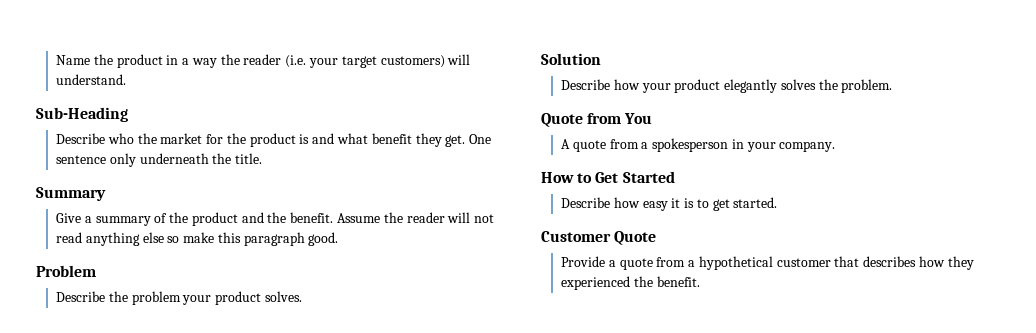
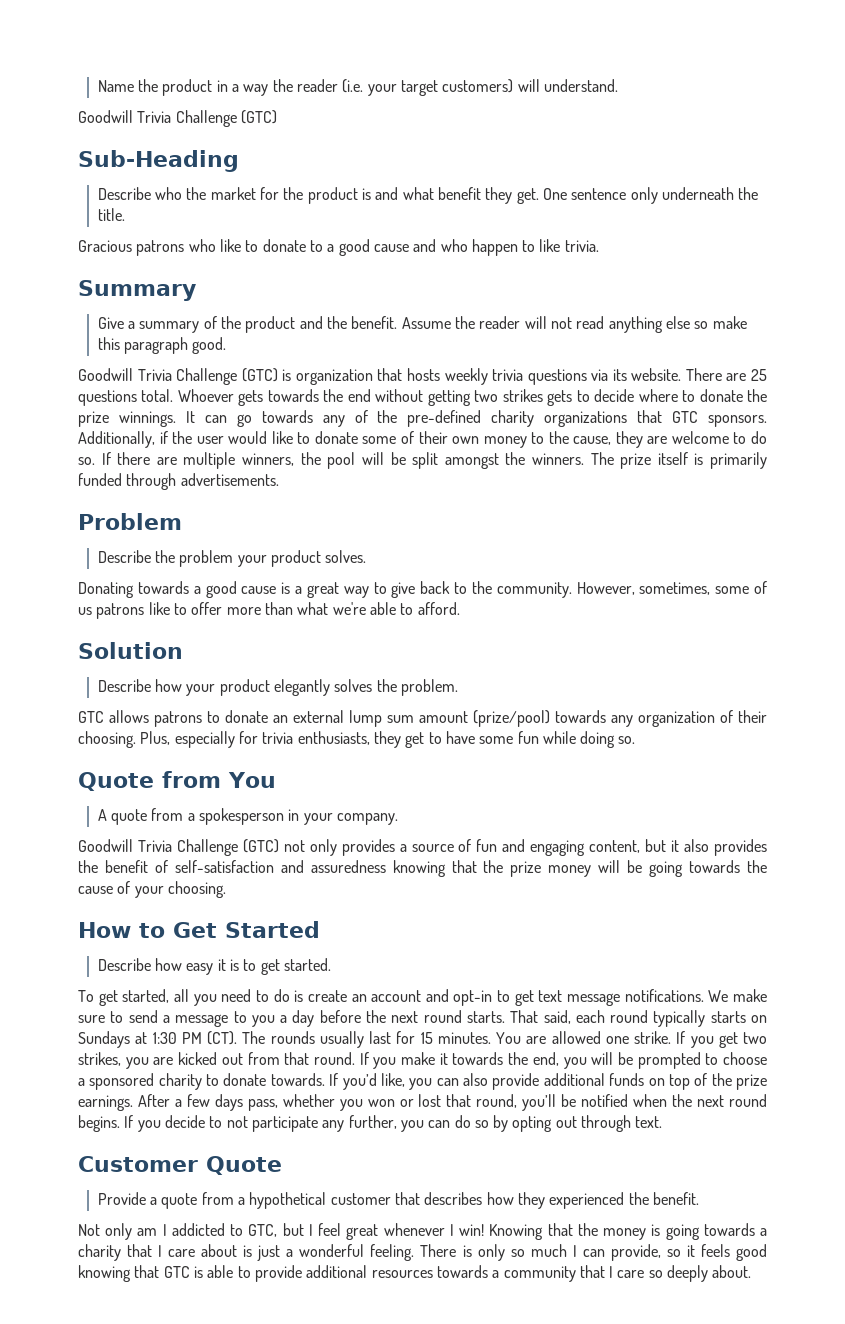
(127, 79) none -> [78,110,277,127] // Goodwill Trivia Challenge (GTC)
(263, 158) none -> [78,239,599,256] // Gracious patrons who like to donate to a good cause and who happen to like trivia.
(339, 239) none -> [78,368,767,385] [78,389,767,406] [78,410,768,427] [78,431,767,448] [78,452,767,469] [78,473,279,490] // Goodwill Trivia Challenge (GTC) is organization that hosts weekly trivia questions via its website. There are 25 questions total. Whoever gets towards the end without getting two strikes gets to decide where to donate the prize winnings. It can go towards any of the pre-defined charity organizations that GTC sponsors. Additionally, if the user would like to donate some of their own money to the cause, they are welcome to do so. If there are multiple winners, the pool will be split amongst the winners. The prize itself is primarily funded through advertisements.
(302, 296) none -> [78,581,767,598] [78,602,460,619] // Donating towards a good cause is a great way to give back to the community. However, sometimes, some of us patrons like to offer more than what we're able to afford.
(893, 86) none -> [78,710,767,727] [78,731,636,748] // GTC allows patrons to donate an external lump sum amount (prize/pool) towards any organization of their choosing. Plus, especially for trivia enthusiasts, they get to have some fun while doing so.
(836, 146) none -> [78,839,768,856] [78,860,768,877] [78,881,226,898] // Goodwill Trivia Challenge (GTC) not only provides a source of fun and engaging content, but it also provides the benefit of self-satisfaction and assuredness knowing that the prize money will be going towards the cause of your choosing.
(778, 202) none -> [78,989,768,1006] [78,1010,767,1027] [78,1031,768,1048] [78,1052,768,1069] [78,1073,767,1090] [78,1094,767,1111] [78,1115,663,1132] // To get started, all you need to do is create an account and opt-in to get text message notifications. We make sure to send a message to you a day before the next round starts. That said, each round typically starts on Sundays at 1:30 PM (CT). The rounds usually last for 15 minutes. You are allowed one strike. If you get two strikes, you are kicked out from that round. If you make it towards the end, you will be prompted to choose a sponsored charity to donate towards. If you’d like, you can also provide additional funds on top of the prize earnings. After a few days pass, whether you won or lost that round, you’ll be notified when the next round begins. If you decide to not participate any further, you can do so by opting out through text.
(700, 281) none -> [78,1223,767,1240] [78,1244,767,1261] [78,1265,752,1282] // Not only am I addicted to GTC, but I feel great whenever I win! Knowing that the money is going towards a charity that I care about is just a wonderful feeling. There is only so much I can provide, so it feels good knowing that GTC is able to provide additional resources towards a community that I care so deeply about.

